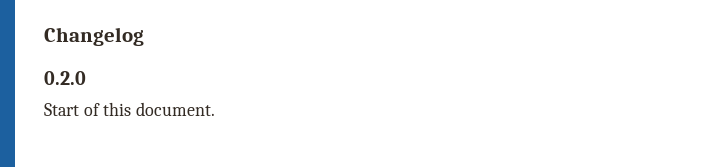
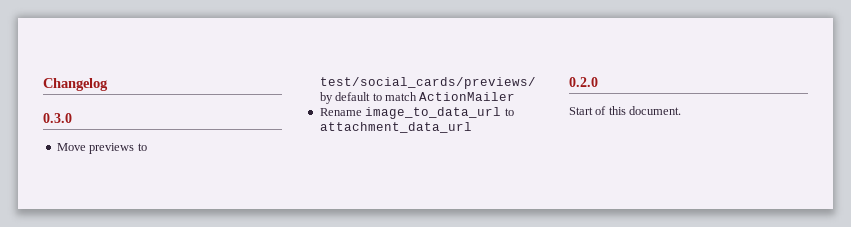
(144, 36) none -> [43,113,72,123] [56,143,147,154] [319,77,536,89] [319,92,516,104] [319,107,514,119] [319,122,472,133] // 0.3.0 // Move previews to test/social_cards/previews/ by default to match ActionMailer // Rename image_to_data_url to attachment_data_url

